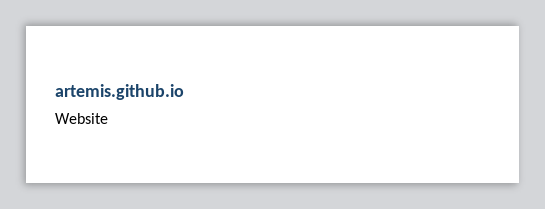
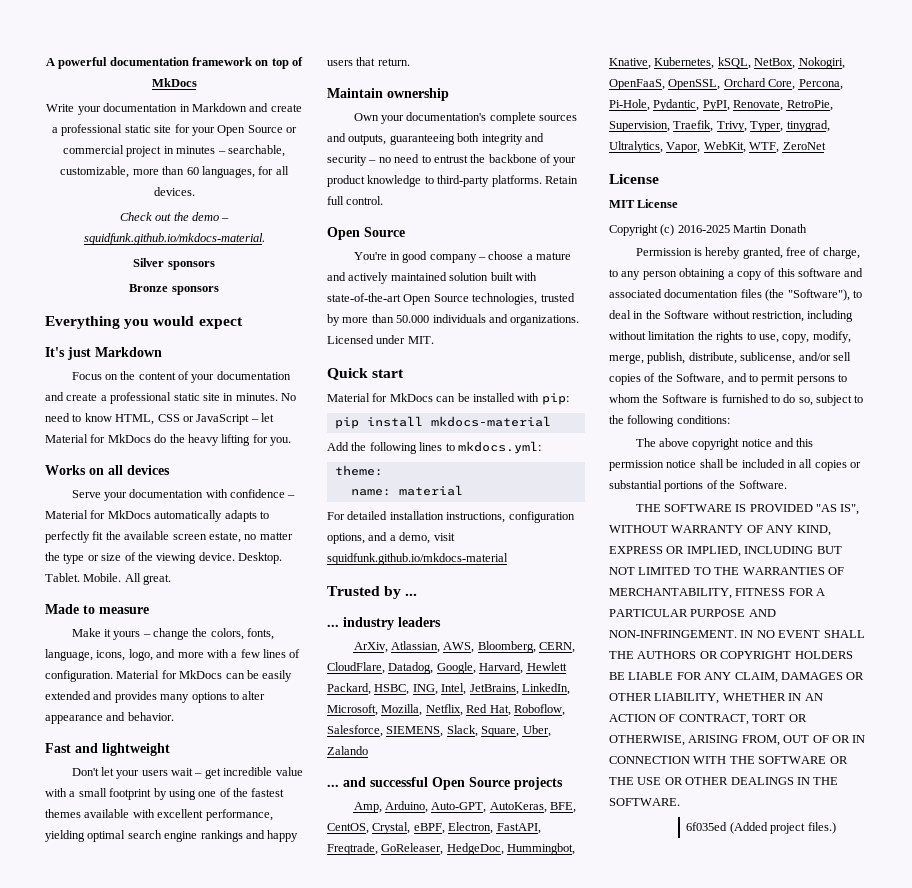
[55,84,184,100] [55,113,108,124] artemis.github.io // Website -> [45,57,304,69] [151,78,197,87] [46,103,302,115] [52,124,297,136] [63,145,285,157] [60,166,289,178] [153,187,195,196] [119,212,230,221] [83,233,265,245] [133,258,215,270] [129,284,219,295] [45,316,243,329] [45,347,162,360] [71,371,291,383] [45,392,296,404] [45,413,274,425] [45,434,291,446] [45,465,170,475] [71,489,296,501] [45,510,269,522] [45,531,293,543] [45,552,282,564] [45,573,172,585] [45,604,149,614] [71,628,275,640] [45,649,301,661] [45,670,293,682] [45,691,266,703] [45,712,174,724] [45,743,170,756] [71,767,303,779] [45,788,285,800] [45,809,273,821] [45,830,299,842] [327,57,410,66] [327,88,449,101] [353,112,577,124] [327,133,544,145] [327,154,577,166] [327,175,578,187] [327,196,384,205] [327,227,405,240] [353,251,572,263] [327,272,537,284] [327,293,575,305] [327,314,580,326] [327,335,434,344] [327,368,405,380] [327,393,569,405] [334,416,551,429] [327,441,541,454] [334,465,383,476] [350,485,463,496] [327,511,575,523] [327,532,455,544] [327,553,508,565] [327,586,418,599] [327,617,441,630] [353,641,575,653] [327,662,567,674] [327,683,570,695] [327,704,565,716] [327,725,551,737] [327,746,368,755] [327,777,563,790] [353,801,576,813] [327,822,541,834] [327,843,576,855] [609,57,845,69] [609,78,843,90] [609,99,833,111] [609,120,830,132] [609,141,826,153] [609,174,659,184] [609,199,679,208] [609,224,807,236] [635,247,860,259] [609,268,864,280] [609,289,862,301] [609,310,854,322] [609,331,851,343] [609,352,851,364] [609,373,847,385] [609,394,864,406] [609,415,730,427] [635,438,814,450] [609,459,861,471] [609,480,787,492] [635,504,860,515] [609,525,831,536] [609,546,842,557] [609,567,844,575] [609,588,826,599] [609,609,776,617] [609,630,865,638] [609,651,853,659] [609,672,865,683] [609,693,823,704] [609,714,807,725] [609,735,866,746] [609,756,848,764] [609,777,839,785] [609,798,680,806] [686,822,836,834] A powerful documentation framework on top of MkDocs // Write your documentation in Markdown and create a professional static site for your Open Source or commercial project in minutes – searchable, customizable, more than 60 languages, for all devices. // Check out the demo – squidfunk.github.io/mkdocs-material. // Silver sponsors // Bronze sponsors // Everything you would expect // It's just Markdown // Focus on the content of your documentation and create a professional static site in minutes. No need to know HTML, CSS or JavaScript – let Material for MkDocs do the heavy lifting for you. // Works on all devices // Serve your documentation with confidence – Material for MkDocs automatically adapts to perfectly fit the available screen estate, no matter the type or size of the viewing device. Desktop. Tablet. Mobile. All great. // Made to measure // Make it yours – change the colors, fonts, language, icons, logo, and more with a few lines of configuration. Material for MkDocs can be easily extended and provides many options to alter appearance and behavior. // Fast and lightweight // Don't let your users wait – get incredible value with a small footprint by using one of the fastest themes available with excellent performance, yielding optimal search engine rankings and happy users that return. // Maintain ownership // Own your documentation's complete sources and outputs, guaranteeing both integrity and security – no need to entrust the backbone of your product knowledge to third-party platforms. Retain full control. // Open Source // You're in good company – choose a mature and actively maintained solution built with state-of-the-art Open Source technologies, trusted by more than 50.000 individuals and organizations. Licensed under MIT. // Quick start // Material for MkDocs can be installed with pip: // pip install mkdocs-material // Add the following lines to mkdocs.yml: // theme: // name: material // For detailed installation instructions, configuration options, and a demo, visit squidfunk.github.io/mkdocs-material // Trusted by ... // ... industry leaders // ArXiv, Atlassian, AWS, Bloomberg, CERN, CloudFlare, Datadog, Google, Harvard, Hewlett Packard, HSBC, ING, Intel, JetBrains, LinkedIn, Microsoft, Mozilla, Netflix, Red Hat, Roboflow, Salesforce, SIEMENS, Slack, Square, Uber, Zalando // ... and successful Open Source projects // Amp, Arduino, Auto-GPT, AutoKeras, BFE, CentOS, Crystal, eBPF, Electron, FastAPI, Freqtrade, GoReleaser, HedgeDoc, Hummingbot, Knative, Kubernetes, kSQL, NetBox, Nokogiri, OpenFaaS, OpenSSL, Orchard Core, Percona, Pi-Hole, Pydantic, PyPI, Renovate, RetroPie, Supervision, Traefik, Trivy, Typer, tinygrad, Ultralytics, Vapor, WebKit, WTF, ZeroNet // License // MIT License // Copyright (c) 2016-2025 Martin Donath // Permission is hereby granted, free of charge, to any person obtaining a copy of this software and associated documentation files (the "Software"), to deal in the Software without restriction, including without limitation the rights to use, copy, modify, merge, publish, distribute, sublicense, and/or sell copies of the Software, and to permit persons to whom the Software is furnished to do so, subject to the following conditions: // The above copyright notice and this permission notice shall be included in all copies or substantial portions of the Software. // THE SOFTWARE IS PROVIDED "AS IS", WITHOUT WARRANTY OF ANY KIND, EXPRESS OR IMPLIED, INCLUDING BUT NOT LIMITED TO THE WARRANTIES OF MERCHANTABILITY, FITNESS FOR A PARTICULAR PURPOSE AND NON-INFRINGEMENT. IN NO EVENT SHALL THE AUTHORS OR COPYRIGHT HOLDERS BE LIABLE FOR ANY CLAIM, DAMAGES OR OTHER LIABILITY, WHETHER IN AN ACTION OF CONTRACT, TORT OR OTHERWISE, ARISING FROM, OUT OF OR IN CONNECTION WITH THE SOFTWARE OR THE USE OR OTHER DEALINGS IN THE SOFTWARE. // 6f035ed (Added project files.)

